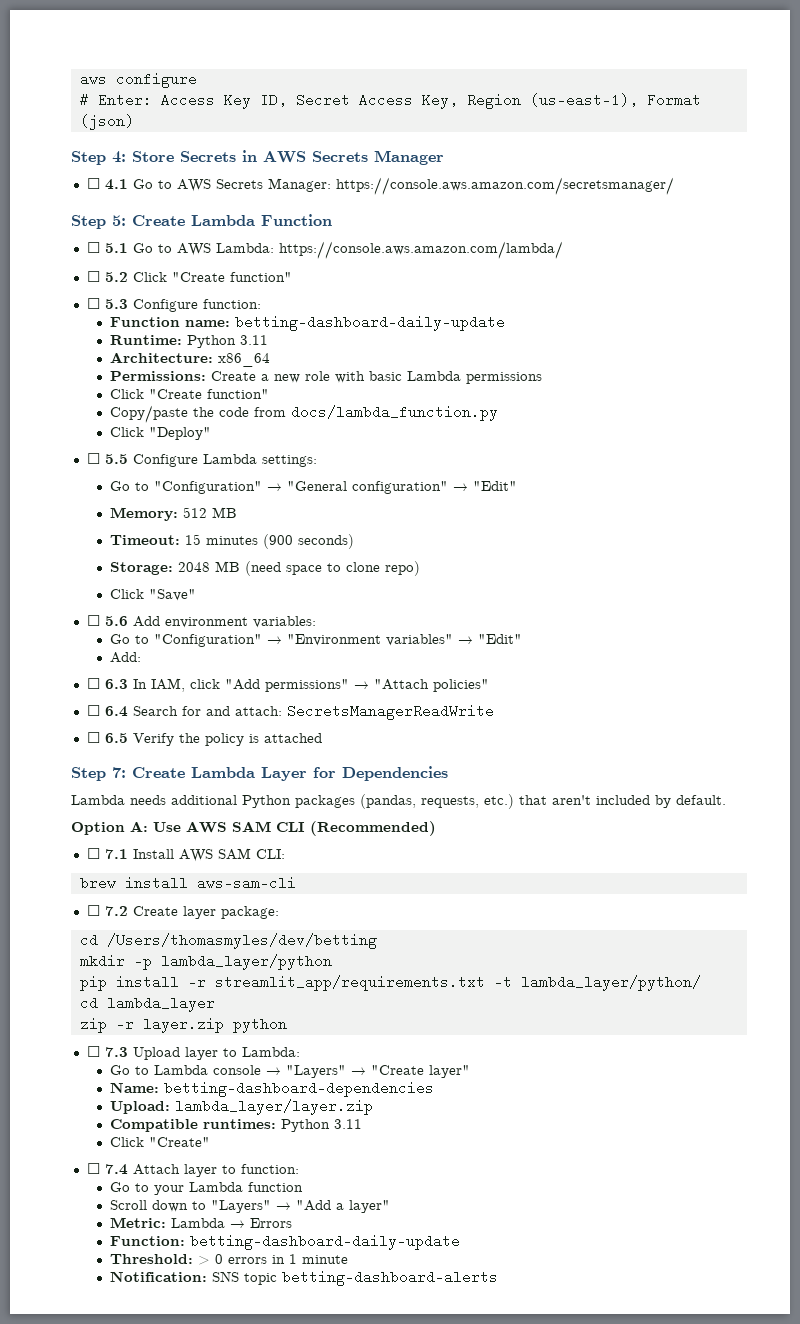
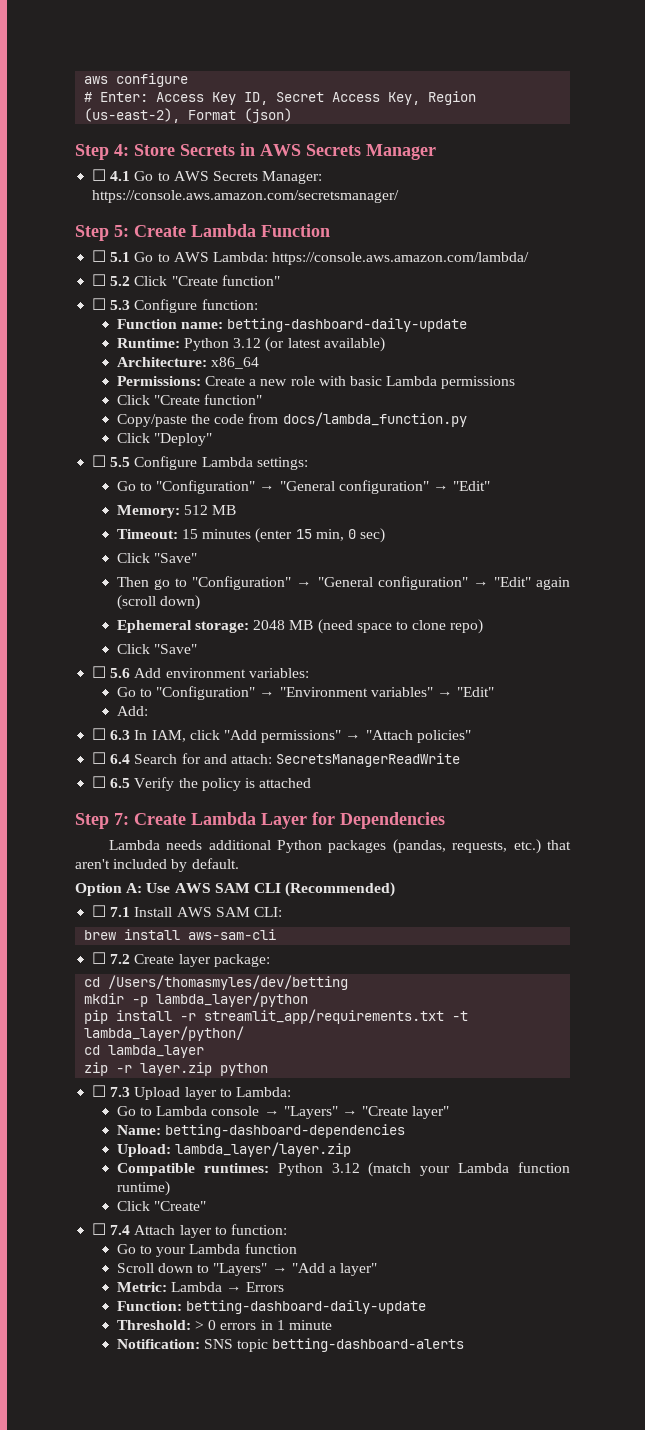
[529,93,638,107] (us-east-1), -> [84,108,181,123] (us-east-2),
[240,335,269,345] 3.11 -> [233,337,385,352] 3.12 (or latest available)
[263,534,355,549] [110,562,174,575] (900 seconds) // Storage: -> [255,528,386,543] [116,553,198,563] [116,576,570,590] [116,595,201,610] [116,620,250,633] (enter 15 min, 0 sec) // Click "Save" // Then go to "Configuration" → "General configuration" → "Edit" again (scroll down) // Ephemeral storage:
[334,1119,363,1129] 3.11 -> [331,1162,570,1177] [116,1181,170,1196] 3.12 (match your Lambda function runtime)

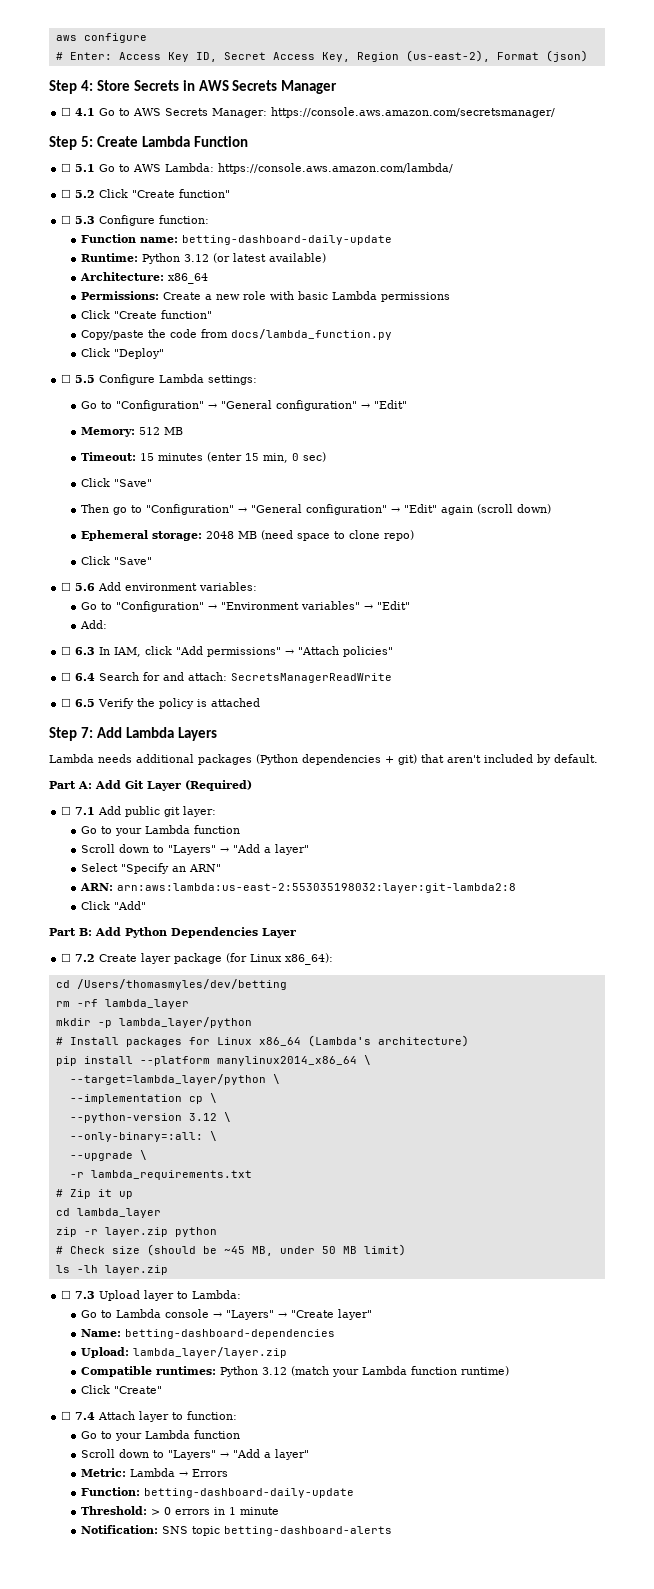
[134,812,445,829] [108,839,541,854] Create Lambda Layer for Dependencies // Lambda needs additional Python packages (pandas, requests, etc.) -> [96,727,217,741] [49,754,417,765] Add Lambda Layers // Lambda needs additional packages (Python dependencies + git)
[75,882,396,897] [92,905,282,917] [84,929,277,940] Option A: Use AWS SAM CLI (Recommended) // ☐ 7.1 Install AWS SAM CLI: // brew install aws-sam-cli -> [49,780,252,791] [61,806,217,817] [81,825,241,836] [81,844,310,855] [81,863,222,874] [80,883,517,893] [81,901,147,910] [49,927,296,938] Part A: Add Git Layer (Required) // ☐ 7.1 Add public git layer: // Go to your Lambda function // Scroll down to "Layers" → "Add a layer" // Select "Specify an ARN" // ARN: arn:aws:lambda:us-east-2:553035198032:layer:git-lambda2:8 // Click "Add" // Part B: Add Python Dependencies Layer
[213,954,270,967] package: -> [174,953,334,965] package (for Linux x86_64):
(349, 982) none -> [55,999,189,1009] // rm -rf lambda_layer
[84,1009,469,1024] [84,1026,245,1041] pip install -r streamlit_app/requirements.txt -t lambda_layer/python/ -> [55,1035,469,1047] [55,1055,371,1066] [69,1074,280,1085] [69,1093,217,1104] [69,1112,231,1123] [69,1131,217,1142] [69,1150,147,1161] [69,1170,252,1180] [55,1189,133,1199] # Install packages for Linux x86_64 (Lambda's architecture) // pip install --platform manylinux2014_x86_64 \ // --target=lambda_layer/python \ // --implementation cp \ // --python-version 3.12 \ // --only-binary=:all: \ // --upgrade \ // -r lambda_requirements.txt // # Zip it up
(269, 1069) none -> [55,1244,406,1256] [55,1265,168,1275] // # Check size (should be ~45 MB, under 50 MB limit) // ls -lh layer.zip

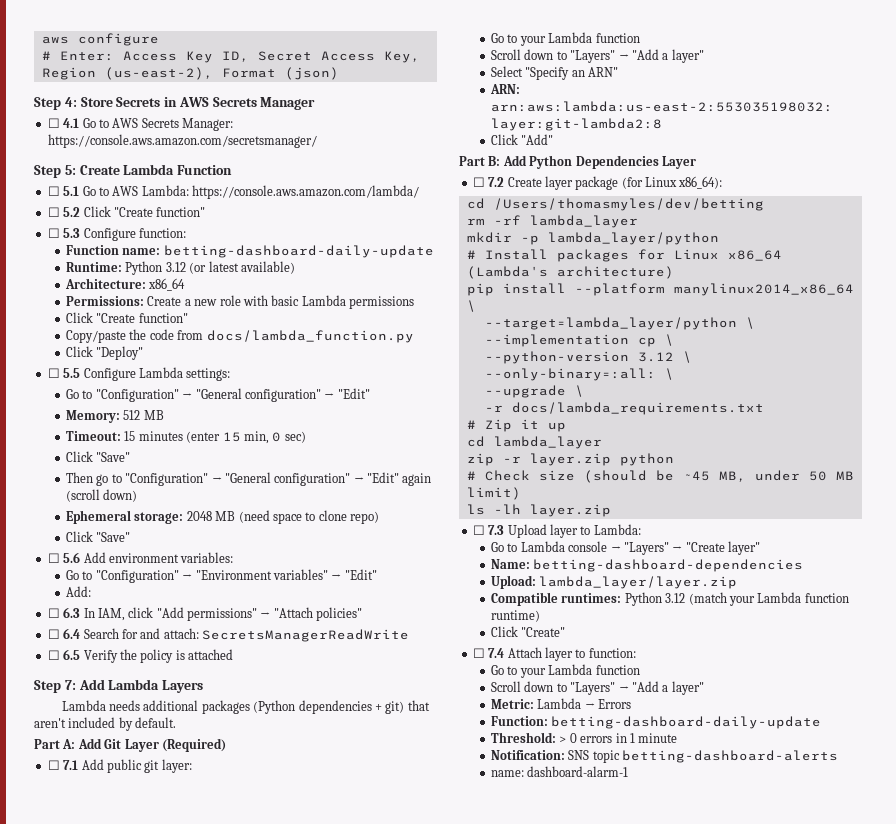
[90,1170,252,1180] lambda_requirements.txt -> [511,402,764,415] docs/lambda_requirements.txt
(393, 1531) none -> [491,766,629,777] // name: dashboard-alarm-1

